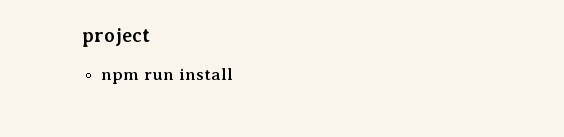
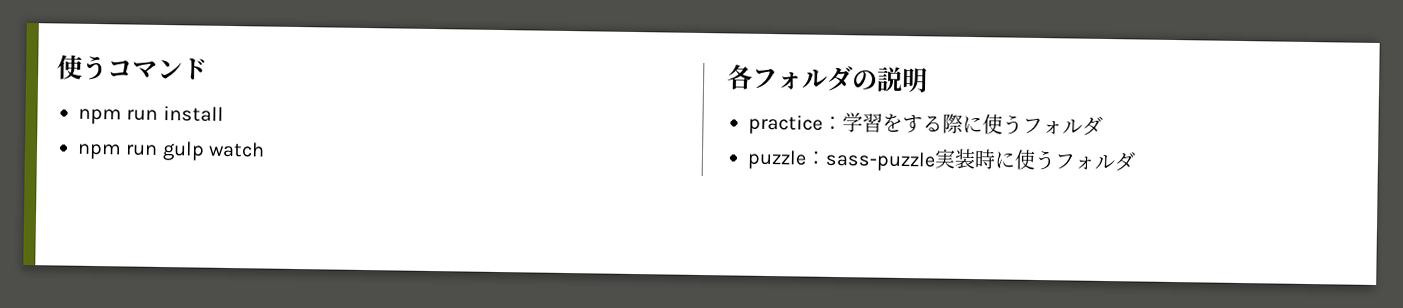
[82,28,150,47] project -> [57,54,208,81] 使うコマンド
(233, 74) none -> [77,140,266,161] [726,64,928,93] [748,112,1103,136] [747,148,1136,172] // npm run gulp watch // 各フォルダの説明 // practice：学習をする際に使うフォルダ // puzzle：sass-puzzle実装時に使うフォルダ

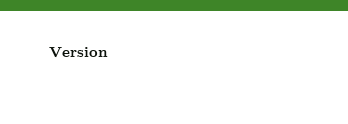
[57,54,208,81] [78,106,224,125] [77,140,266,161] [726,64,928,93] [748,112,1103,136] [747,148,1136,172] 使うコマンド // npm run install // npm run gulp watch // 各フォルダの説明 // practice：学習をする際に使うフォルダ // puzzle：sass-puzzle実装時に使うフォルダ -> [49,47,108,58] Version

